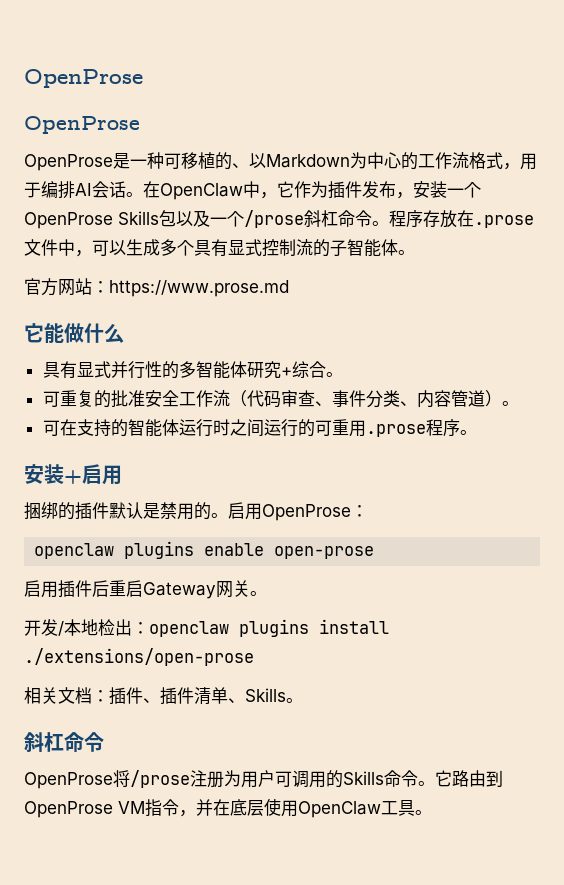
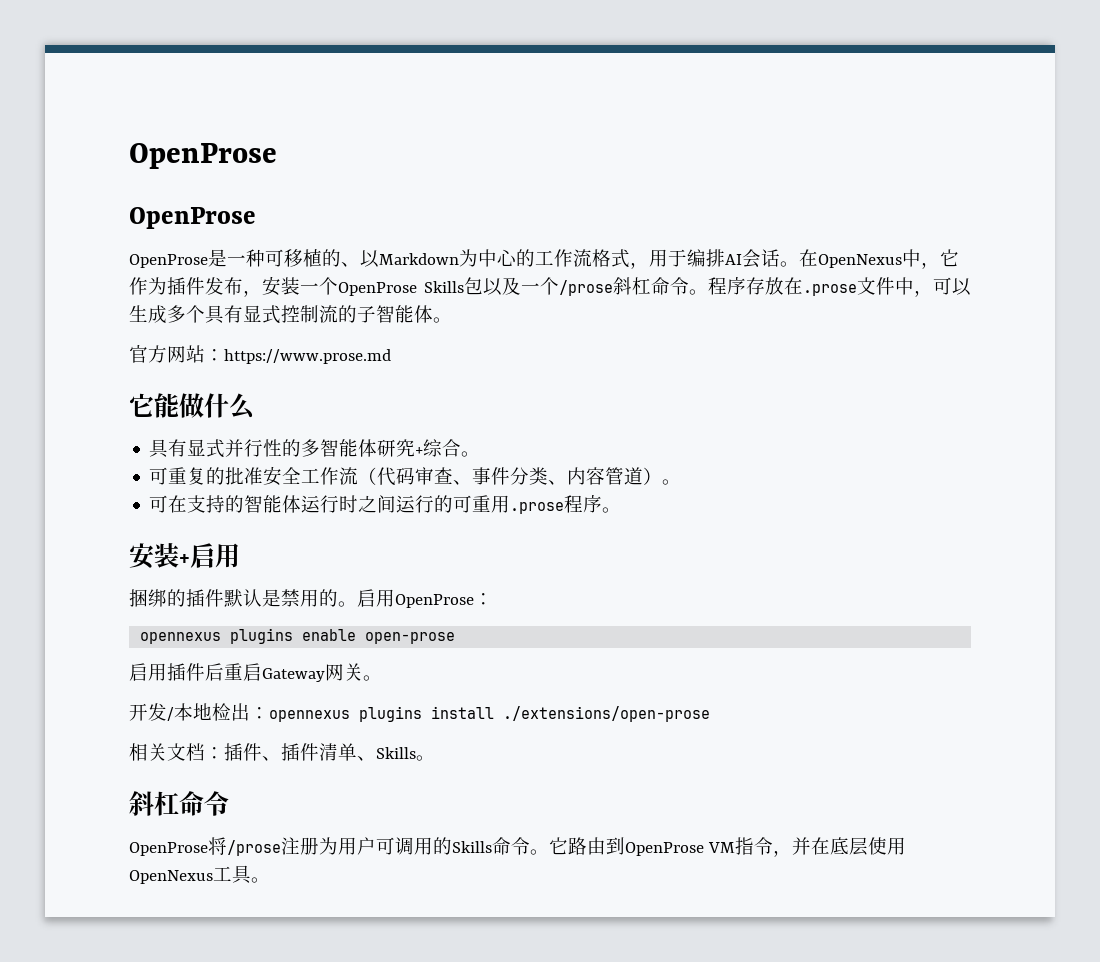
[160,183,243,200] OpenClaw -> [818,254,902,268] OpenNexus
[34,543,115,559] openclaw -> [140,632,222,644] opennexus
[149,621,229,637] openclaw -> [269,710,350,722] opennexus
[298,801,381,818] OpenClaw -> [129,870,213,884] OpenNexus

